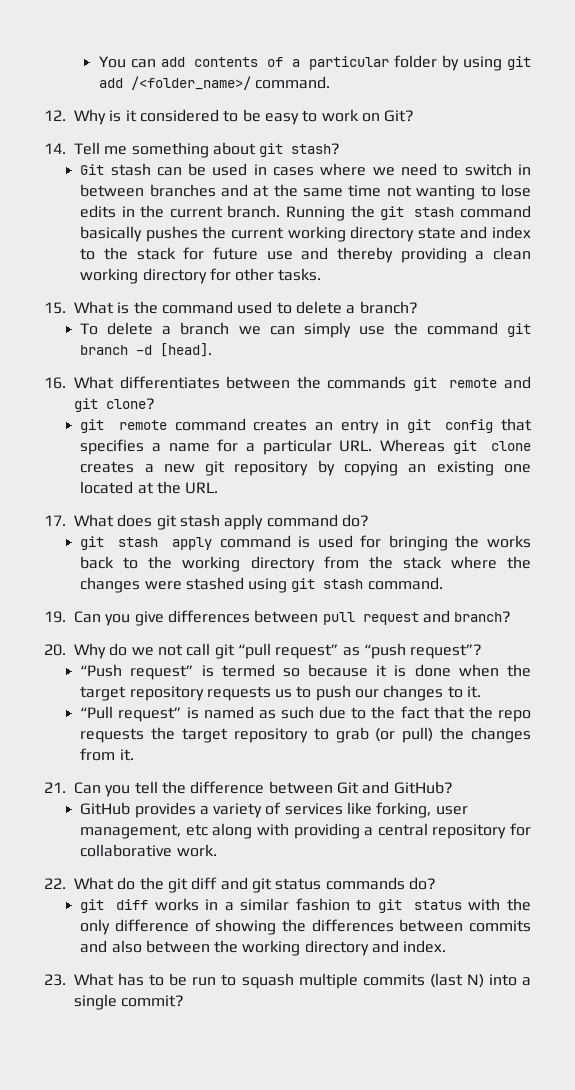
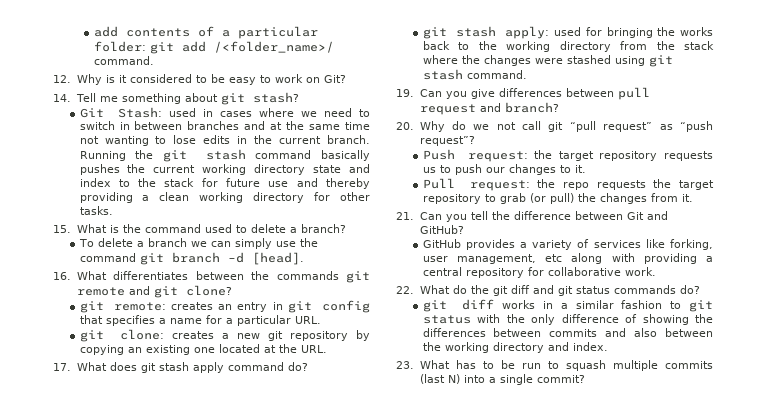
[98,56,156,68] You can -> (94, 31) none
[394,55,503,71] folder by using -> [94,41,147,52] folder:
[110,163,207,176] stash can be -> [117,107,162,118] Stash:
[118,418,246,431] remote command -> [113,302,166,311] remote:
[380,439,531,454] Whereas git clone -> [79,329,164,342] // git clone:
[172,535,311,550] apply command is -> [505,26,550,39] apply:
[80,664,499,680] “Push request” is termed so because it is done when -> [422,149,528,162] Push request:
[80,706,465,722] “Pull request” is named as such due to the fact that -> [422,178,530,191] Pull request:

